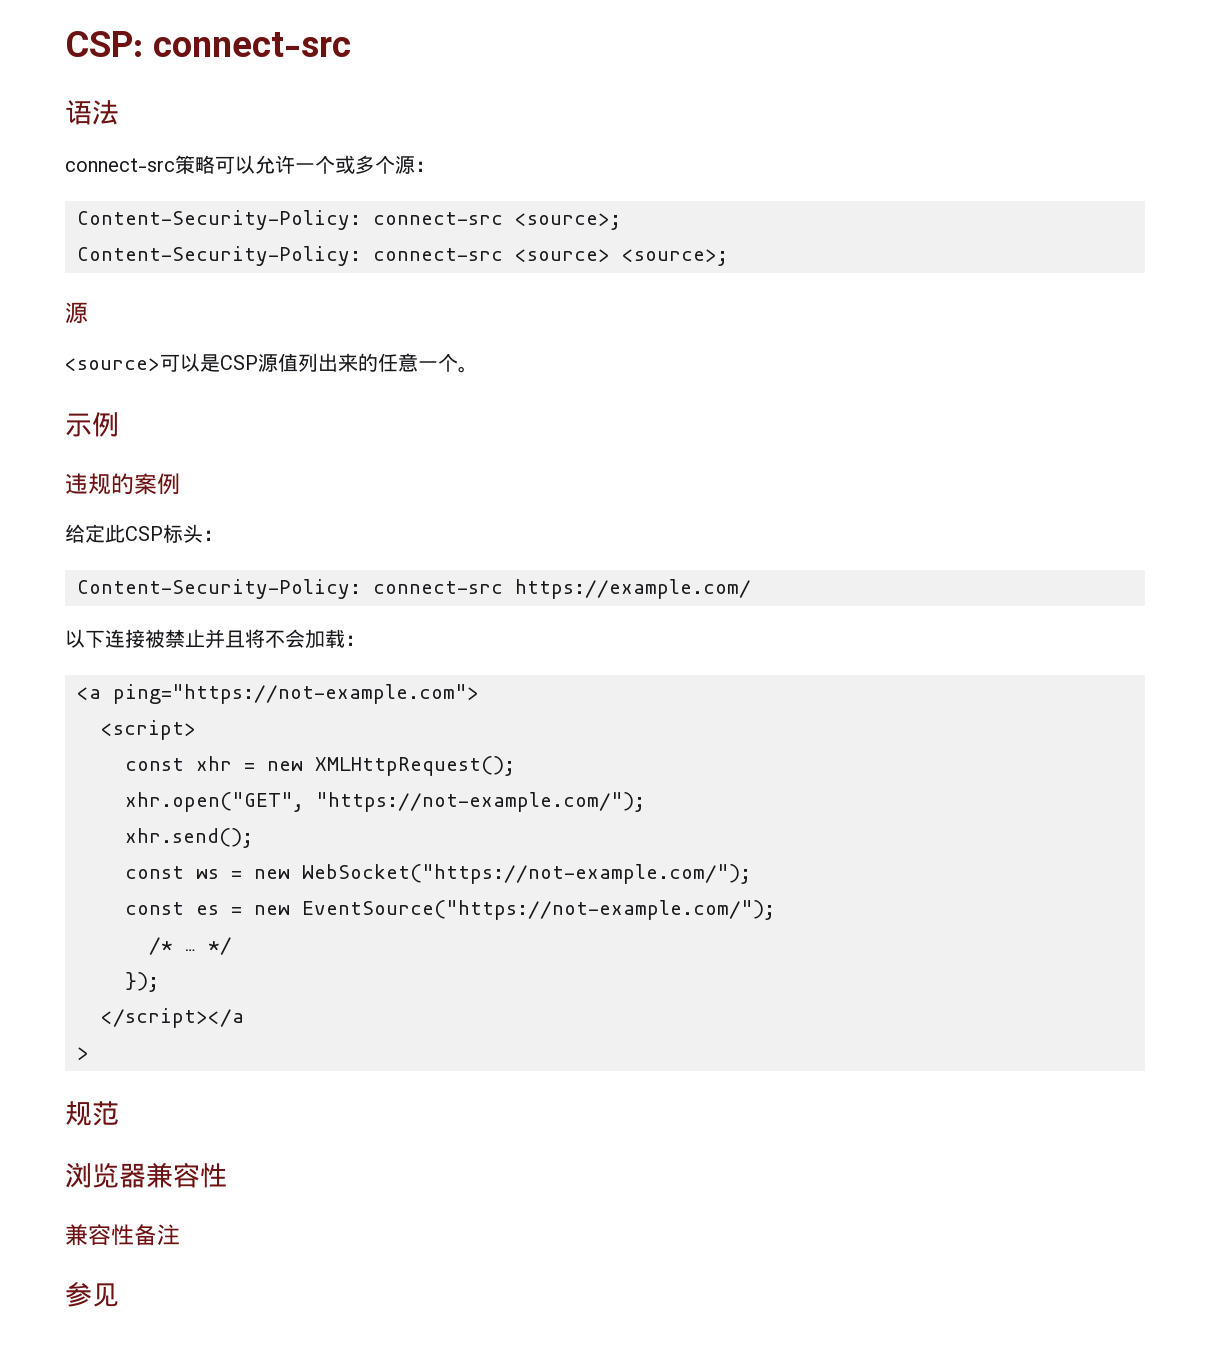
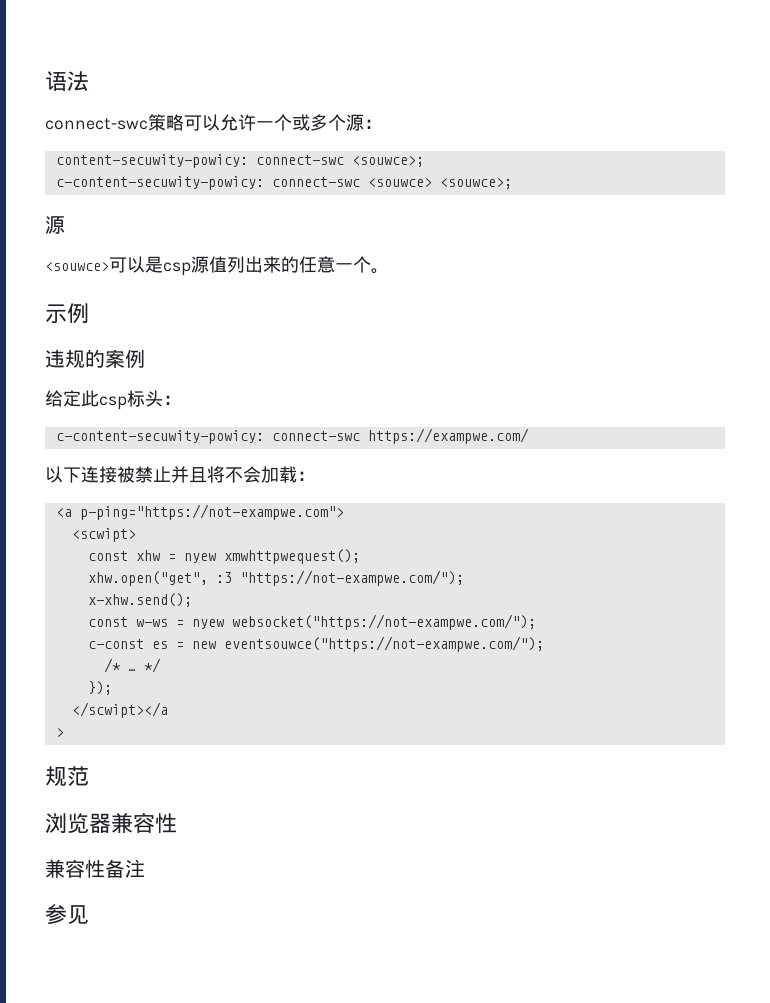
[65,31,351,57] CSP: connect-src // -> (45, 81) none
[65,158,175,172] connect-src -> [45,118,148,130] connect-swc
[77,210,621,230] [77,246,728,266] [65,302,88,324] [65,353,258,372] Content-Security-Policy: connect-src <source>; // Content-Security-Policy: connect-src <source> <source>; // 源 // <source>可以是CSP -> [55,154,424,168] [55,176,512,190] [45,216,65,234] [45,256,191,276] content-secuwity-powicy: connect-swc <souwce>; // c-content-secuwity-powicy: connect-swc <souwce> <souwce>; // 源 // <souwce>可以是csp
[125,526,163,541] CSP -> [99,396,127,410] csp
[77,579,751,599] Content-Security-Policy: connect-src https://example.com/ -> [55,428,529,444] c-content-secuwity-powicy: connect-swc https://exampwe.com/
[113,684,479,704] [101,720,196,740] [125,756,515,776] [125,792,645,812] [125,828,253,848] [125,864,751,884] [125,902,184,915] ping="https://not-example.com"> // <script> // const xhr = new XMLHttpRequest(); // xhr.open("GET", "https://not-example.com/"); // xhr.send(); // const ws = new WebSocket("https://not-example.com/"); // const -> [79,504,344,520] [71,528,136,542] [87,549,360,564] [87,570,464,586] [87,593,192,607] [87,614,536,630] [87,639,144,649] p-ping="https://not-exampwe.com"> // <scwipt> // const xhw = nyew xmwhttpwequest(); // xhw.open("get", :3 "https://not-exampwe.com/"); // x-xhw.send(); // const w-ws = nyew websocket("https://not-exampwe.com/"); // c-const
[302,900,775,920] EventSource("https://not-example.com/"); -> [223,636,544,652] eventsouwce("https://not-exampwe.com/");
[101,1008,244,1028] </script></a -> [71,702,168,718] </scwipt></a

